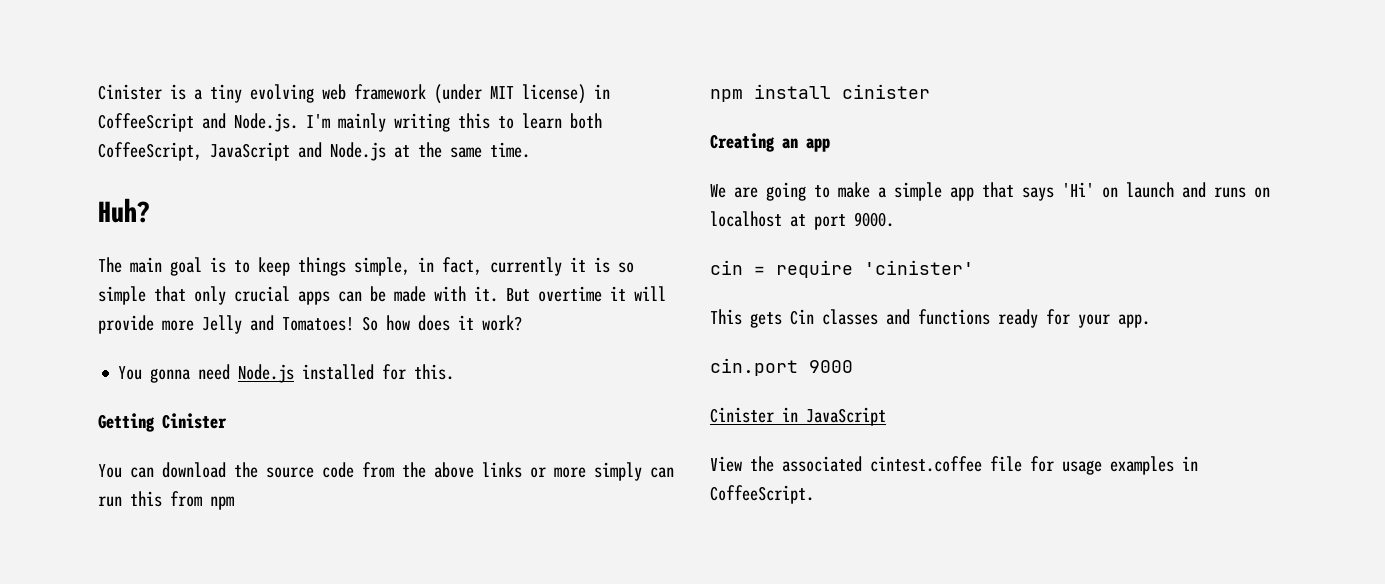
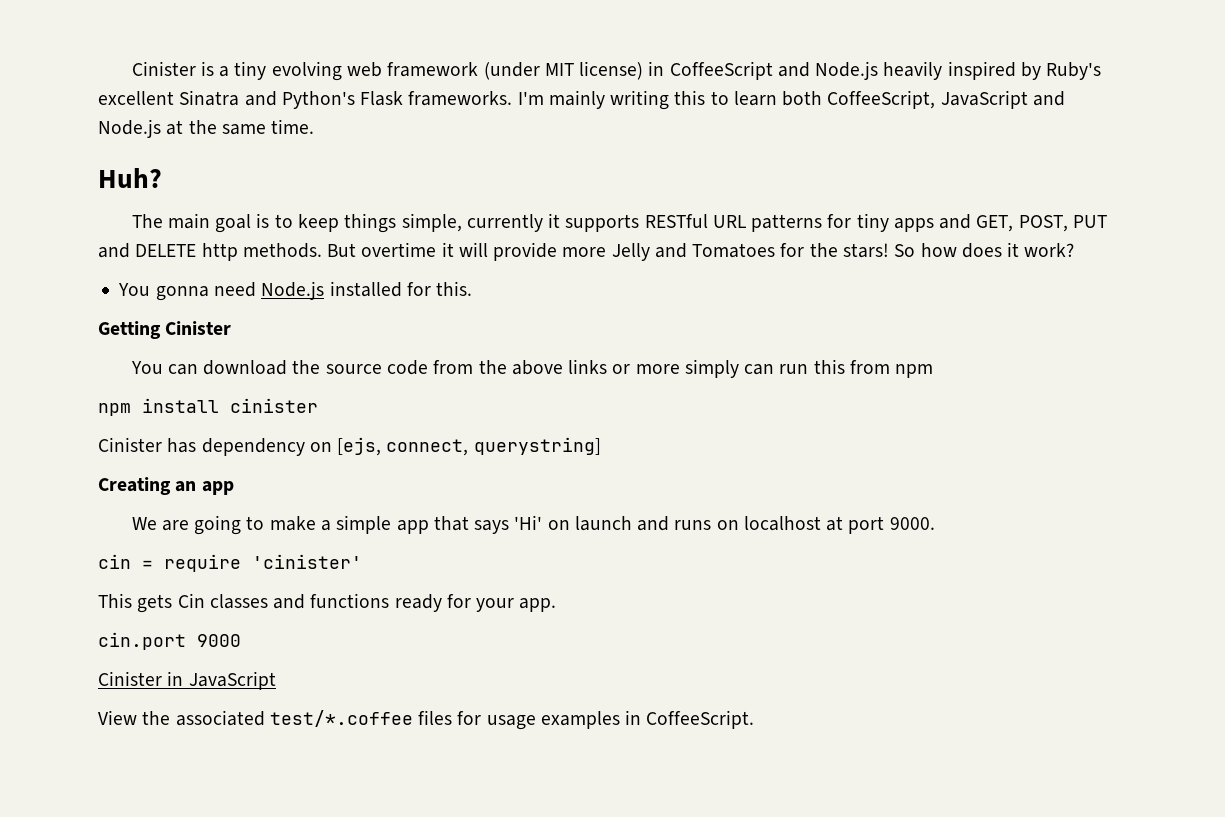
[234,113,298,132] Node.js. -> [815,61,1102,80] [98,90,513,109] Node.js heavily inspired by Ruby's excellent Sinatra and Python's Flask frameworks.
[418,257,634,276] [98,286,498,305] in fact, currently it is so simple that only crucial apps can be made with it. -> [466,213,1107,232] [98,243,322,261] currently it supports RESTful URL patterns for tiny apps and GET, POST, PUT and DELETE http methods.
[282,317,354,331] Tomatoes! -> [692,243,889,258] Tomatoes for the stars!
(930, 91) none -> [98,437,601,456] // Cinister has dependency on [ejs, connect, querystring]
[870,456,1022,472] cintest.coffee file -> [269,710,453,727] test/*.coffee files

